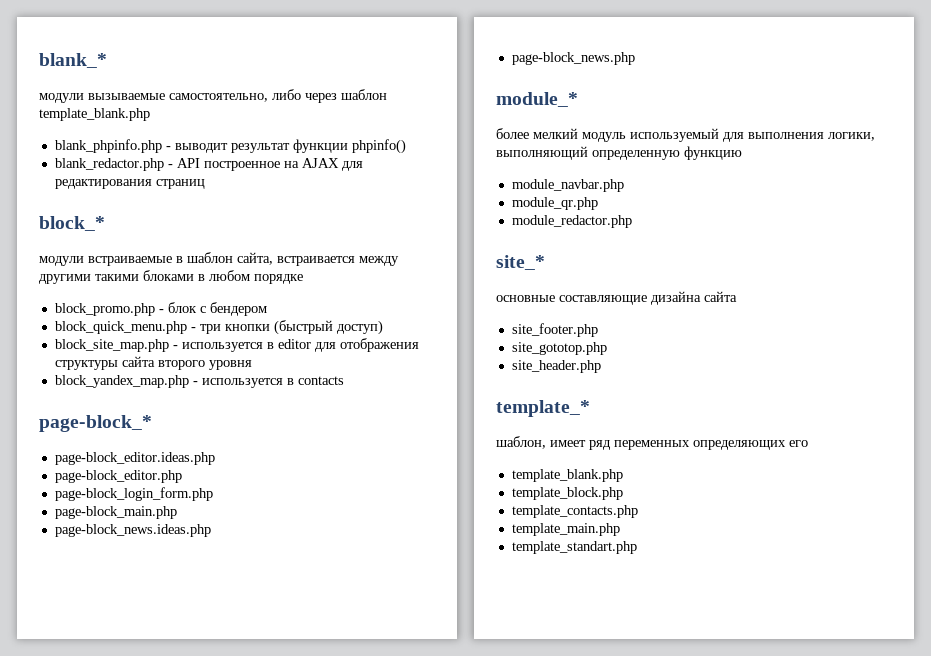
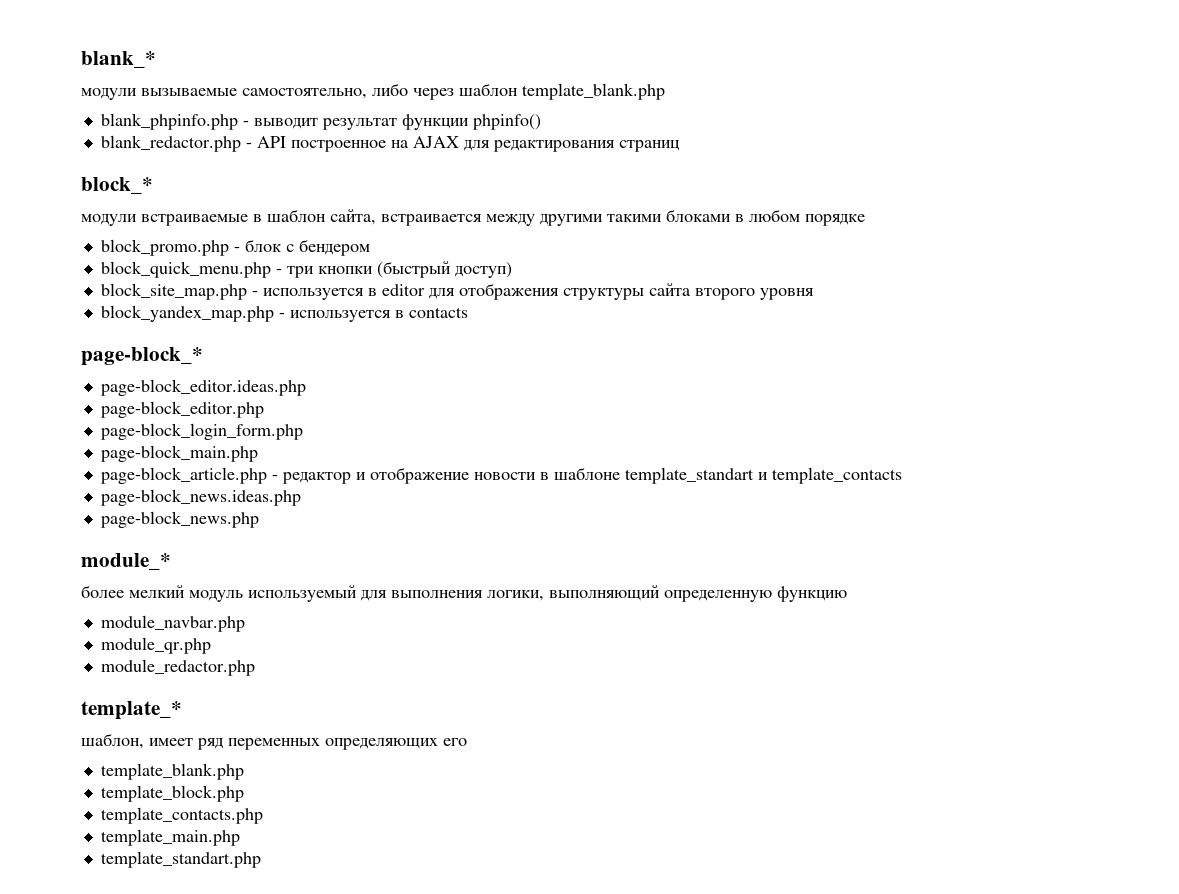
(177, 512) none -> [100,467,902,484] // page-block_article.php - редактор и отображение новости в шаблоне template_standart и template_contacts
[496,255,545,270] [496,291,737,305] [511,323,598,337] [511,342,607,355] [511,360,601,373] // site_* // основные составляющие дизайна сайта // site_footer.php // site_gototop.php // site_header.php -> (255, 667) none

